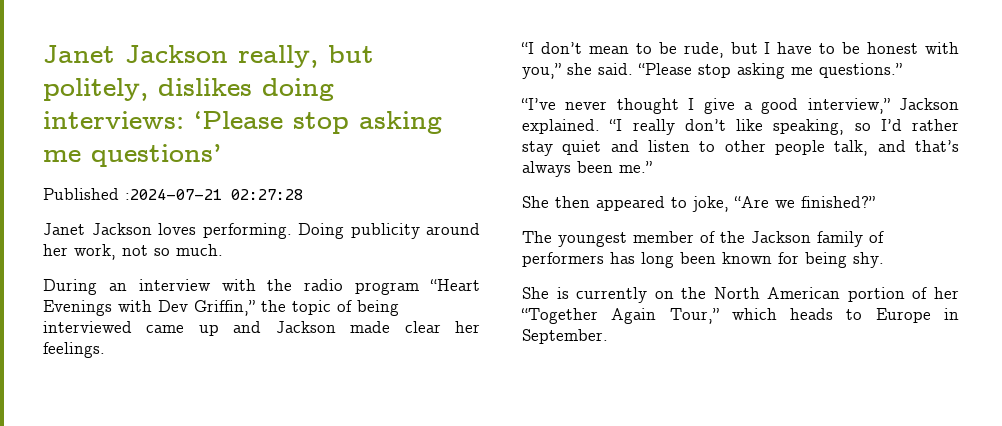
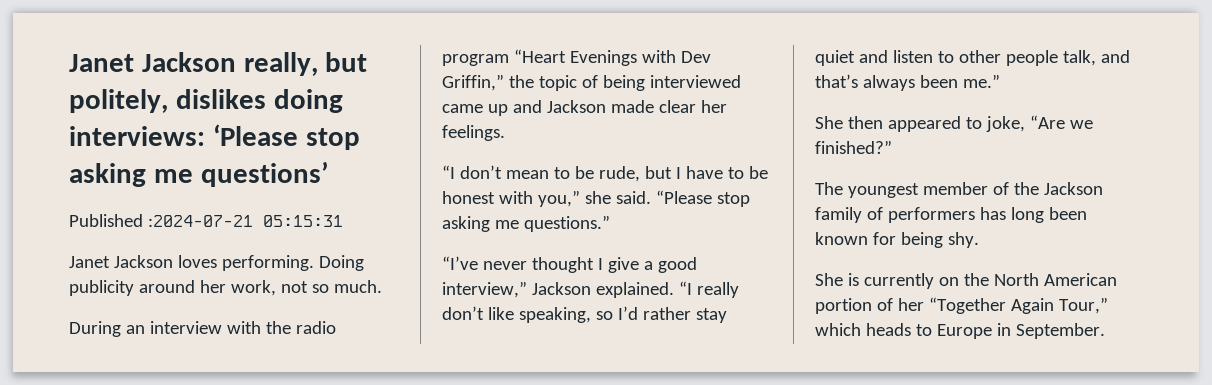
[231,189,303,200] 02:27:28 -> [262,215,343,227] 05:15:31

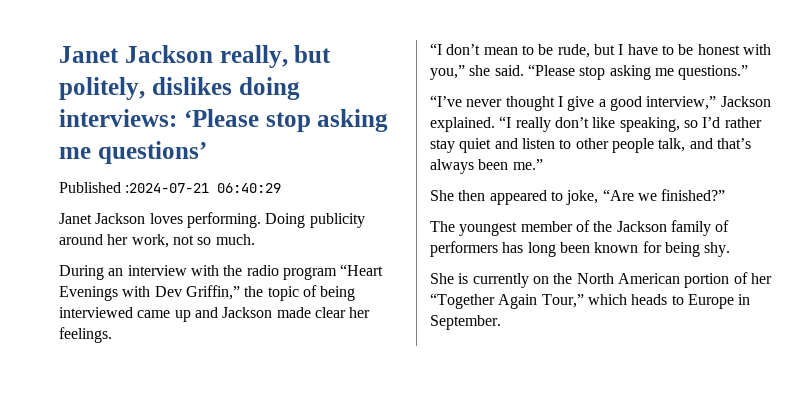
[262,215,343,227] 05:15:31 -> [217,183,282,193] 06:40:29

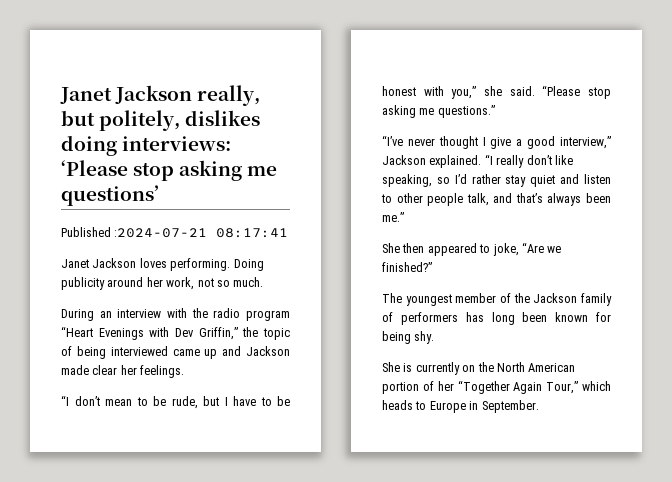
[217,183,282,193] 06:40:29 -> [216,228,289,238] 08:17:41

